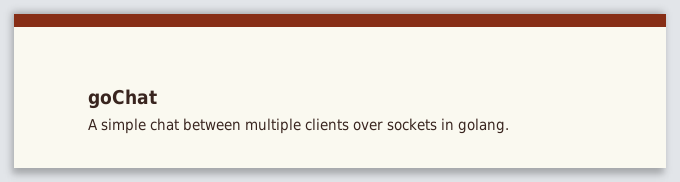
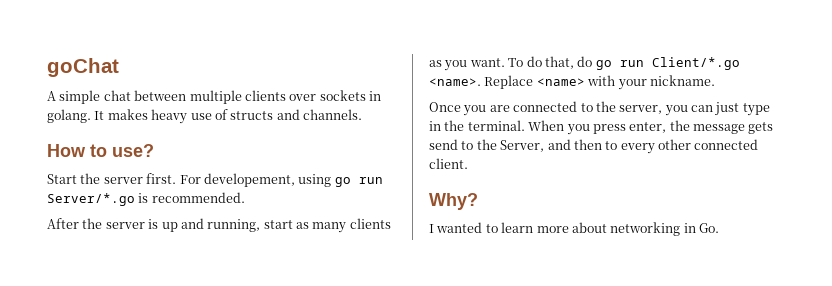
(510, 126) none -> [94,109,362,124] [47,144,154,157] [47,173,383,187] [47,192,245,206] [47,218,391,233] [429,56,740,71] [429,75,715,90] [429,101,770,116] [429,120,774,135] [429,139,759,154] [429,158,468,169] [429,193,478,210] [429,222,719,236] It makes heavy use of structs and channels. // How to use? // Start the server first. For developement, using go run Server/*.go is recommended. // After the server is up and running, start as many clients as you want. To do that, do go run Client/*.go <name>. Replace <name> with your nickname. // Once you are connected to the server, you can just type in the terminal. When you press enter, the message gets send to the Server, and then to every other connected client. // Why? // I wanted to learn more about networking in Go.

